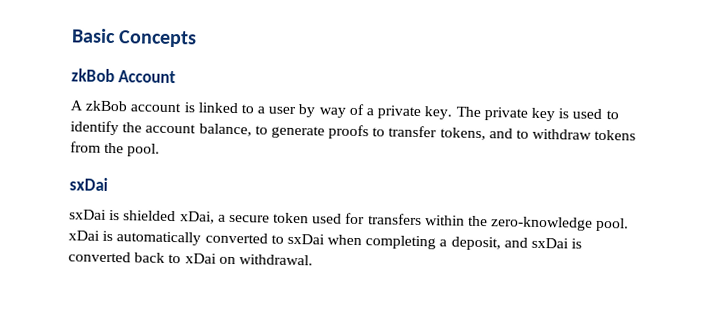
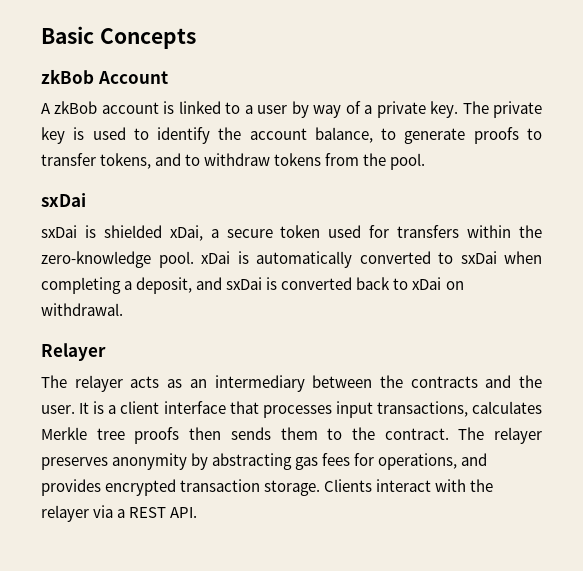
(313, 260) none -> [41,343,106,361] [41,375,542,392] [41,401,542,418] [41,427,542,444] [41,453,488,470] [41,479,494,496] [41,505,198,522] // Relayer // The relayer acts as an intermediary between the contracts and the user. It is a client interface that processes input transactions, calculates Merkle tree proofs then sends them to the contract. The relayer preserves anonymity by abstracting gas fees for operations, and provides encrypted transaction storage. Clients interact with the relayer via a REST API.

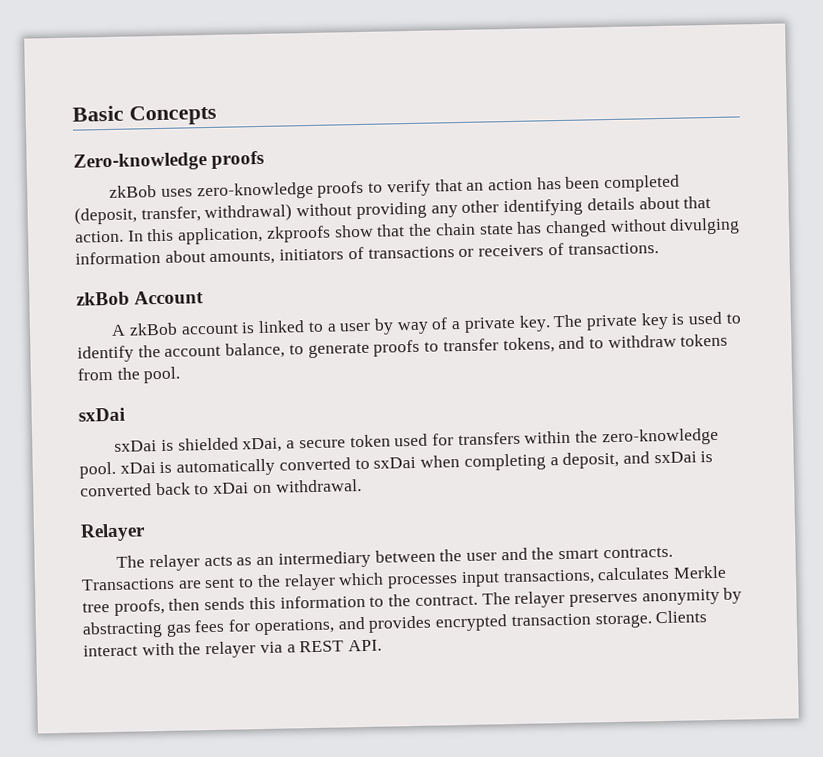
(196, 38) none -> [73,150,265,172] [109,174,681,201] [74,195,712,225] [75,217,741,245] [75,242,659,265] // Zero-knowledge proofs // zkBob uses zero-knowledge proofs to verify that an action has been completed (deposit, transfer, withdrawal) without providing any other identifying details about that action. In this application, zkproofs show that the chain state has changed without divulging information about amounts, initiators of transactions or receivers of transactions.
[410,376,478,388] contracts -> [465,552,497,561] user
[41,401,259,414] user. It is a client interface that -> [558,546,673,560] [81,572,385,591] smart contracts. Transactions are sent to the relayer which
[134,427,180,444] proofs -> [113,598,165,616] proofs,
[280,427,318,440] them -> [248,594,366,610] this information

